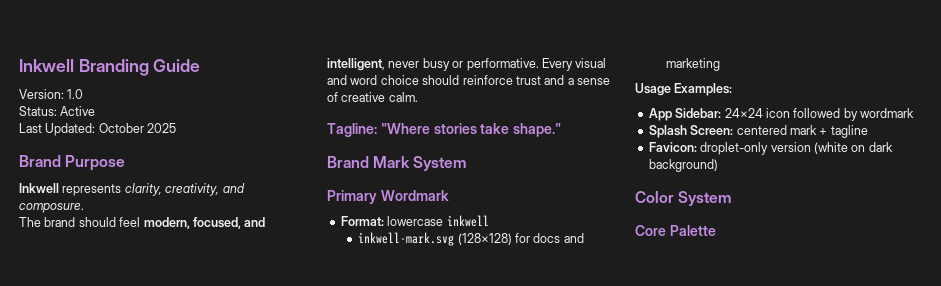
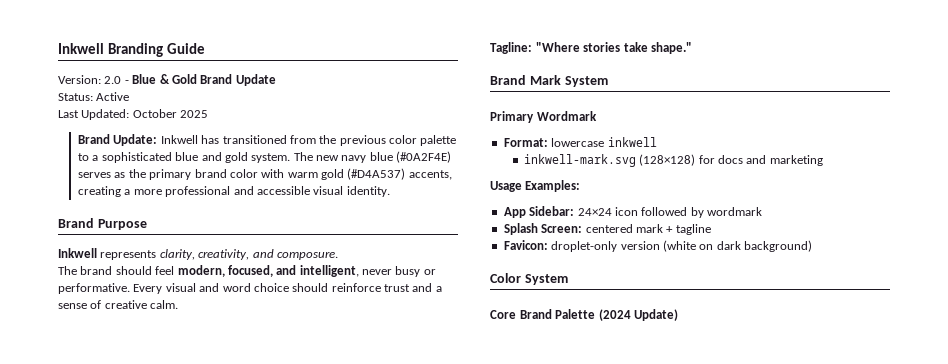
[67,89,84,99] 1.0 -> [104,74,276,86] 2.0 - Blue & Gold Brand Update
(177, 128) none -> [78,134,457,146] [78,151,452,163] [78,168,452,180] [78,186,390,197] // Brand Update: Inkwell has transitioned from the previous color palette to a sophisticated blue and gold system. The new navy blue (#0A2F4E) serves as the primary brand color with warm gold (#D4A537) accents, creating a more professional and accessible visual identity.
[669,225,716,236] Palette -> [519,309,679,321] Brand Palette (2024 Update)

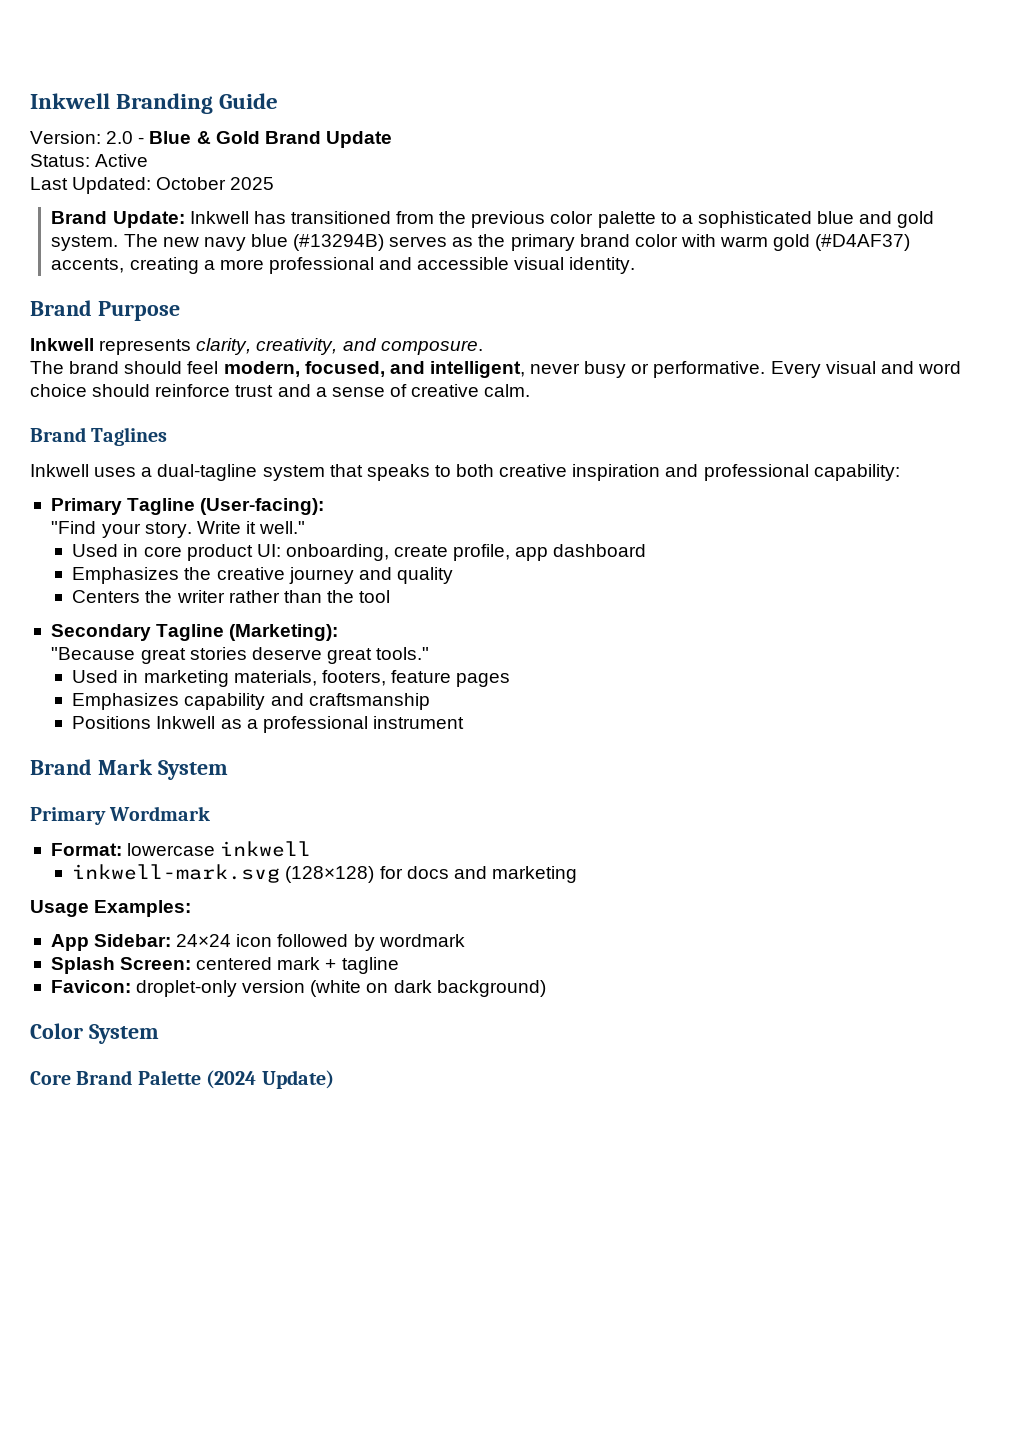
[396,151,452,163] (#0A2F4E) -> [293,234,385,251] (#13294B)
[347,168,406,180] (#D4A537) -> [815,234,911,251] (#D4AF37)
[490,42,693,54] Tagline: "Where stories take shape." -> [30,427,168,446] [30,464,900,481] [50,498,325,515] [51,521,306,538] [72,544,647,561] [72,567,453,584] [72,590,391,603] [50,624,339,641] [51,647,430,664] [72,670,511,687] [72,693,430,710] [72,716,464,733] Brand Taglines // Inkwell uses a dual-tagline system that speaks to both creative inspiration and professional capability: // Primary Tagline (User-facing): // "Find your story. Write it well." // Used in core product UI: onboarding, create profile, app dashboard // Emphasizes the creative journey and quality // Centers the writer rather than the tool // Secondary Tagline (Marketing): // "Because great stories deserve great tools." // Used in marketing materials, footers, feature pages // Emphasizes capability and craftsmanship // Positions Inkwell as a professional instrument

